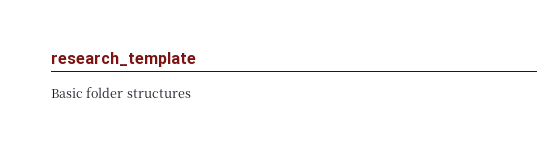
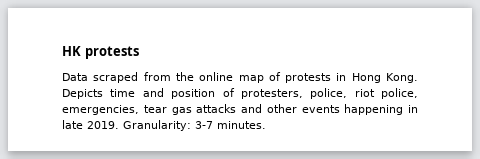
[51,52,196,67] [51,87,191,98] research_template // Basic folder structures -> [62,46,139,59] [62,72,419,83] [62,88,418,99] [62,104,418,115] [62,120,266,131] HK protests // Data scraped from the online map of protests in Hong Kong. Depicts time and position of protesters, police, riot police, emergencies, tear gas attacks and other events happening in late 2019. Granularity: 3-7 minutes.

